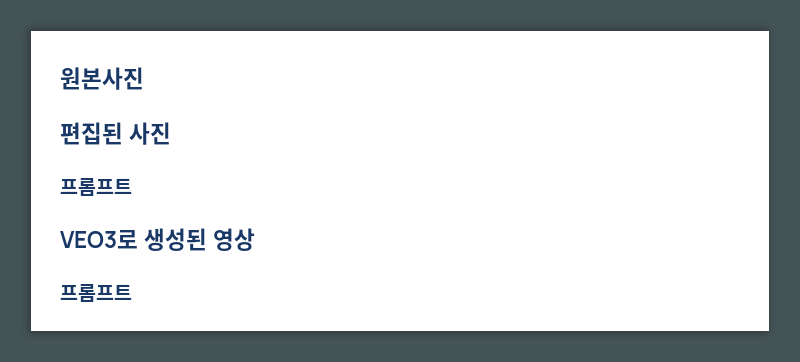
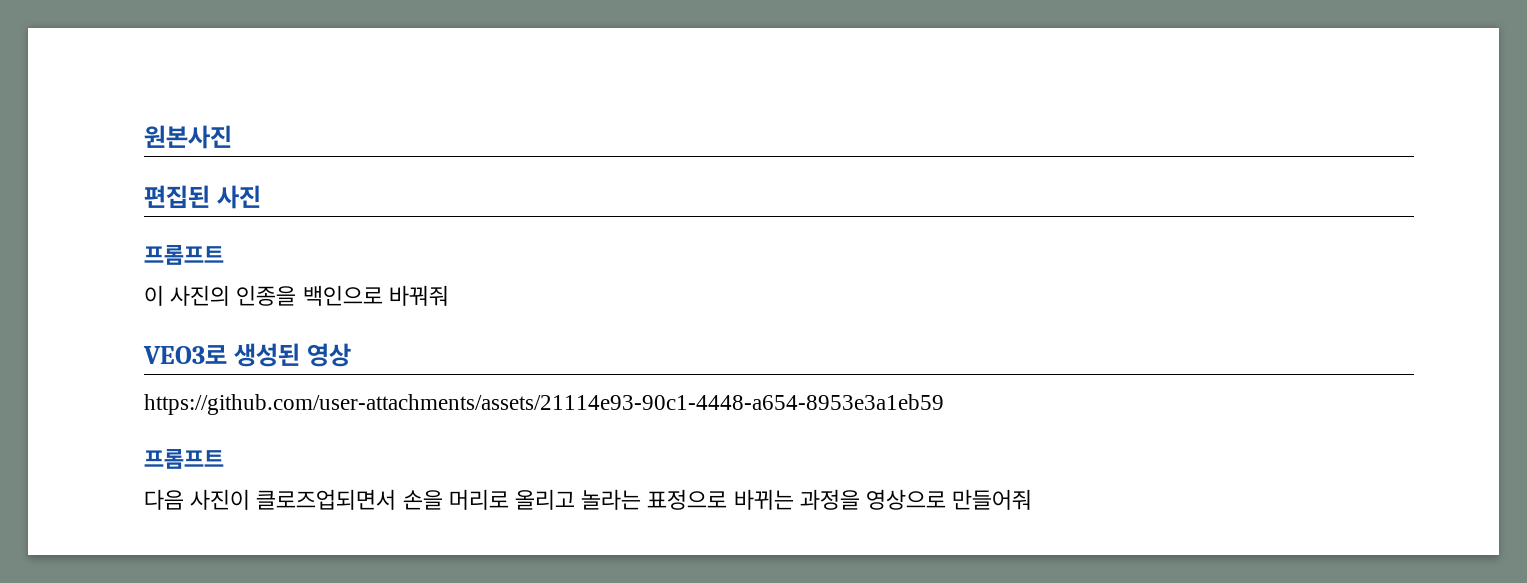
(132, 187) none -> [144,285,449,306] // 이 사진의 인종을 백인으로 바꿔줘
[60,284,132,302] // 프롬프트 -> [144,394,944,415] [144,449,224,469] [144,489,1033,510] // https://github.com/user-attachments/assets/21114e93-90c1-4448-a654-8953e3a1eb59 // 프롬프트 // 다음 사진이 클로즈업되면서 손을 머리로 올리고 놀라는 표정으로 바뀌는 과정을 영상으로 만들어줘

